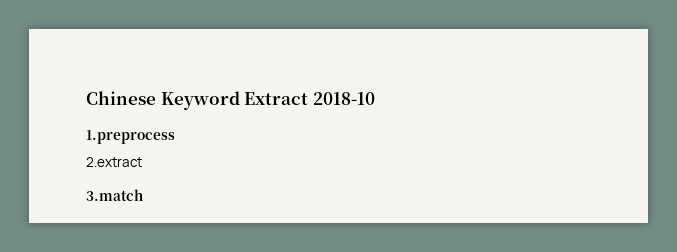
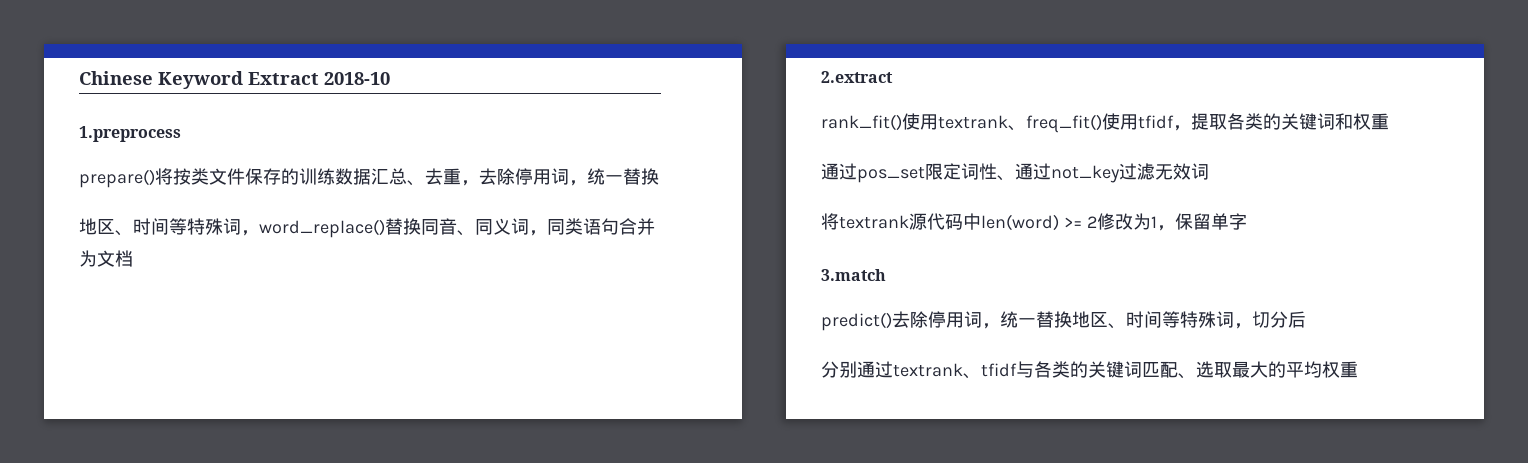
[86,157,142,167] [86,189,143,201] 2.extract // 3.match -> [79,168,659,188] [79,218,655,238] [79,250,133,267] [821,71,893,83] [821,113,1389,133] [821,163,1209,183] [821,213,1247,231] [821,269,886,281] [821,311,1306,331] [821,361,1358,379] prepare()将按类文件保存的训练数据汇总、去重，去除停用词，统一替换 // 地区、时间等特殊词，word_replace()替换同音、同义词，同类语句合并为文档 // 2.extract // rank_fit()使用textrank、freq_fit()使用tfidf，提取各类的关键词和权重 // 通过pos_set限定词性、通过not_key过滤无效词 // 将textrank源代码中len(word) >= 2修改为1，保留单字 // 3.match // predict()去除停用词，统一替换地区、时间等特殊词，切分后 // 分别通过textrank、tfidf与各类的关键词匹配、选取最大的平均权重

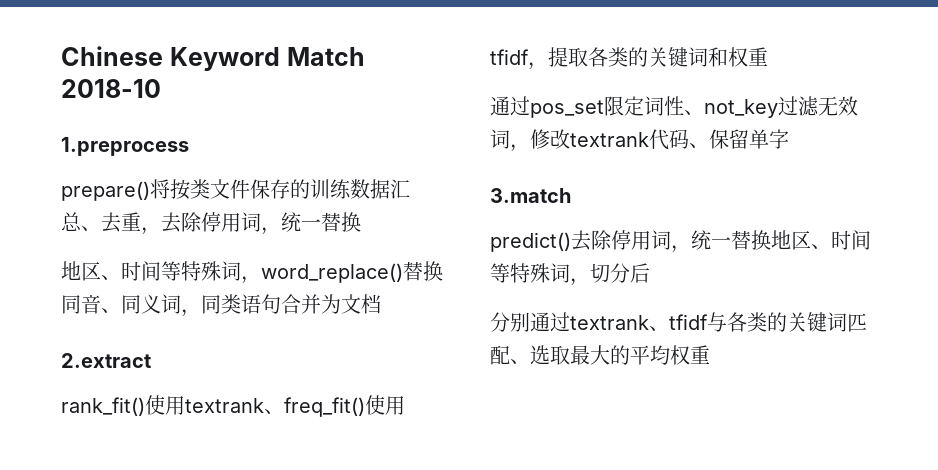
[248,72,319,85] Extract -> [286,47,365,66] Match
[1015,163,1051,180] 通过 -> (704, 112) none
[821,213,1175,231] // 将textrank源代码中len(word) >= 2修改为1， -> [510,129,709,152] ，修改textrank代码、

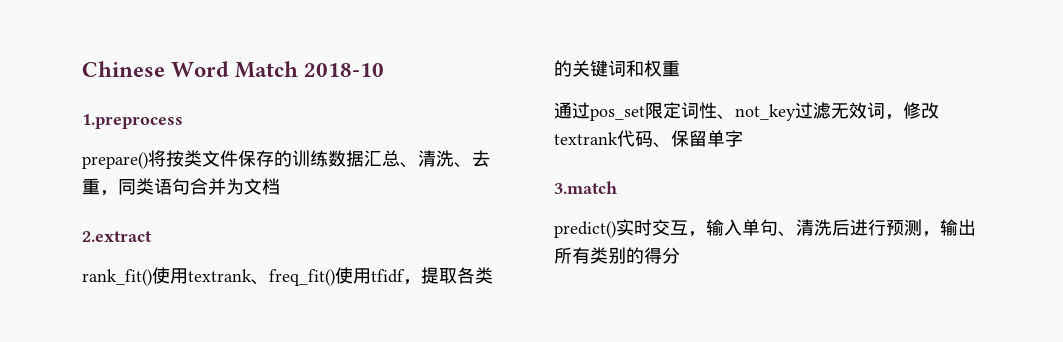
[169,47,280,71] Keyword -> [171,61,230,77] Word
[101,212,361,235] [61,261,443,284] [61,294,181,314] 去重，去除停用词，统一替换 // 地区、时间等特殊词，word_replace()替换同音、同义词 -> [418,150,490,168] [82,178,100,195] 清洗、去重
[571,230,871,253] [490,263,650,286] [490,312,867,332] [490,345,710,365] 去除停用词，统一替换地区、时间等特殊词，切分后 // 分别通过textrank、tfidf与各类的关键词匹配、选取最大的平均权重 -> [616,219,976,237] [554,247,680,264] 实时交互，输入单句、清洗后进行预测，输出所有类别的得分

